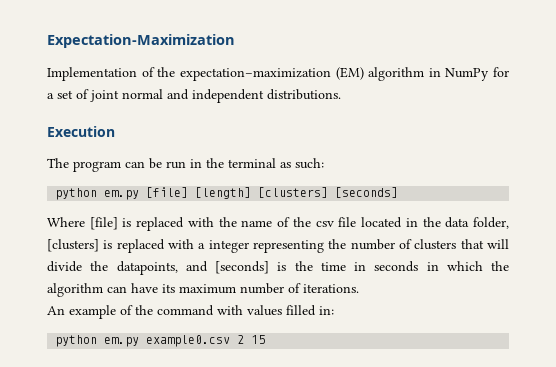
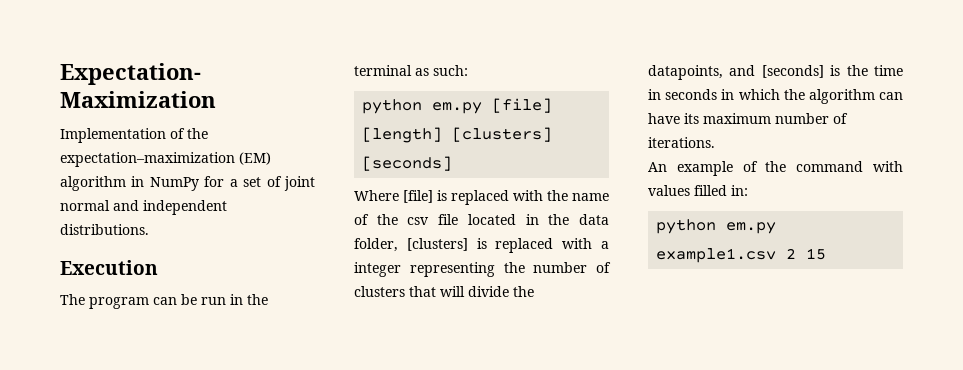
[146,335,231,347] example0.csv -> [656,248,777,263] example1.csv

